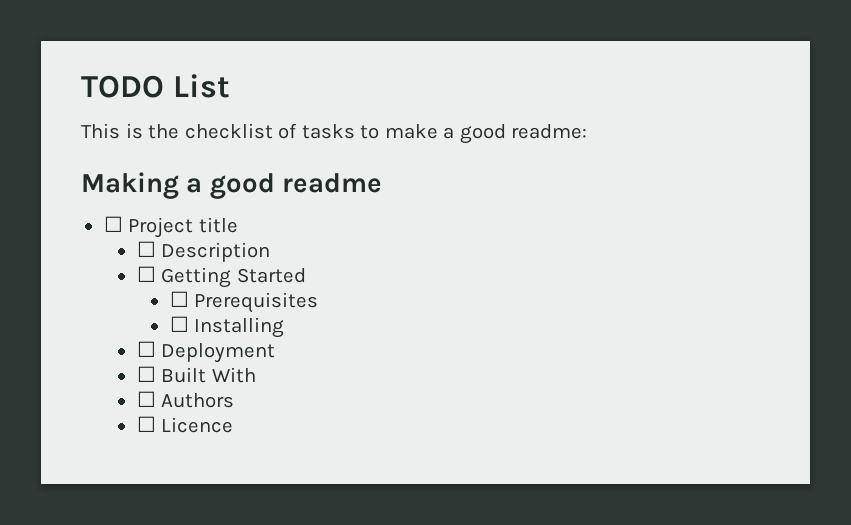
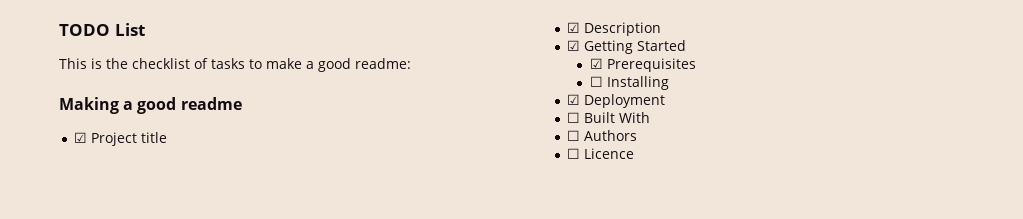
[103,216,123,232] ☐ -> [73,132,87,143] ☑
[136,241,156,257] ☐ -> [566,22,580,33] ☑
[136,266,156,282] ☐ -> [566,40,580,51] ☑
[169,291,189,307] ☐ -> [589,58,603,69] ☑
[136,341,156,357] ☐ -> [566,94,580,105] ☑

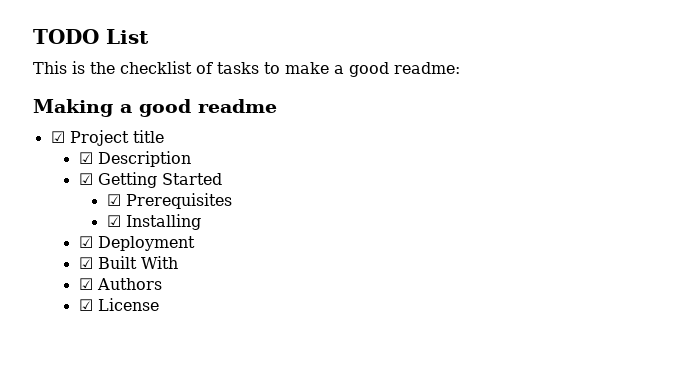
[589,76,603,87] ☐ -> [106,215,121,227] ☑
[566,112,580,123] ☐ -> [78,257,93,269] ☑
[566,130,580,141] ☐ -> [78,278,93,290] ☑
[566,148,634,159] ☐ Licence -> [78,298,159,311] ☑ License

